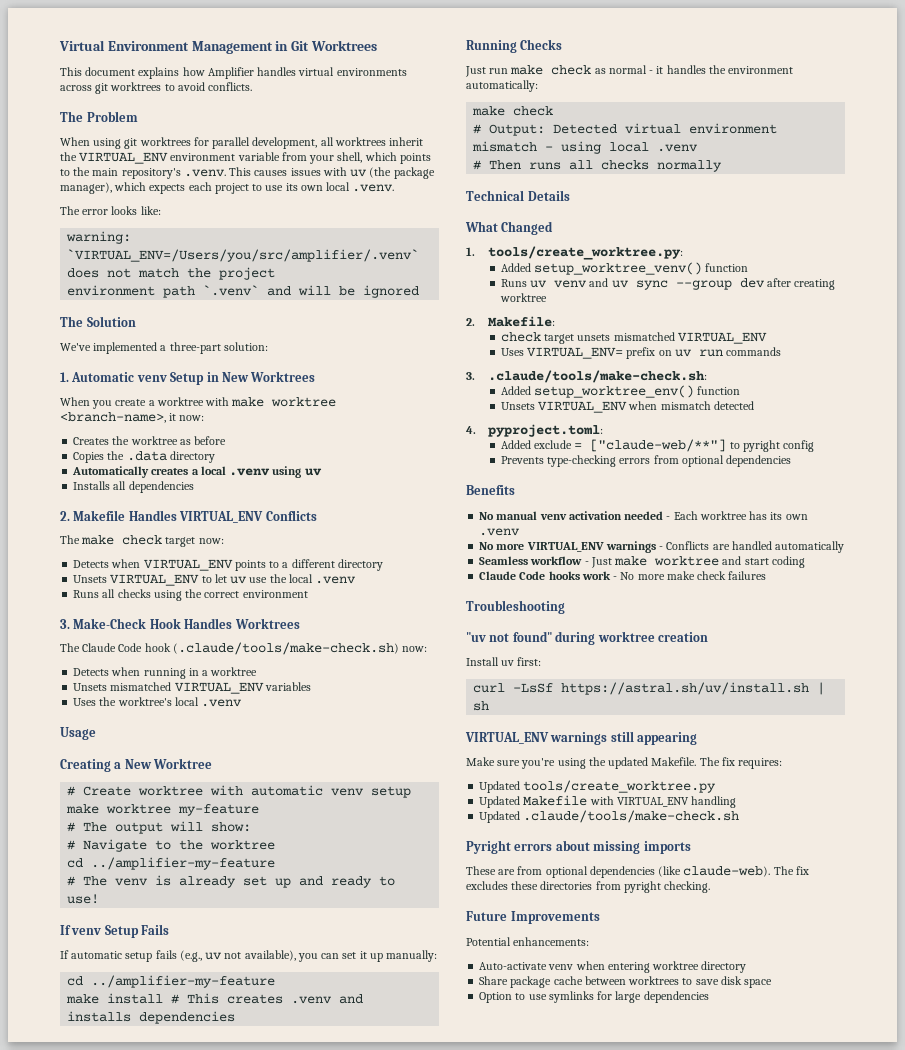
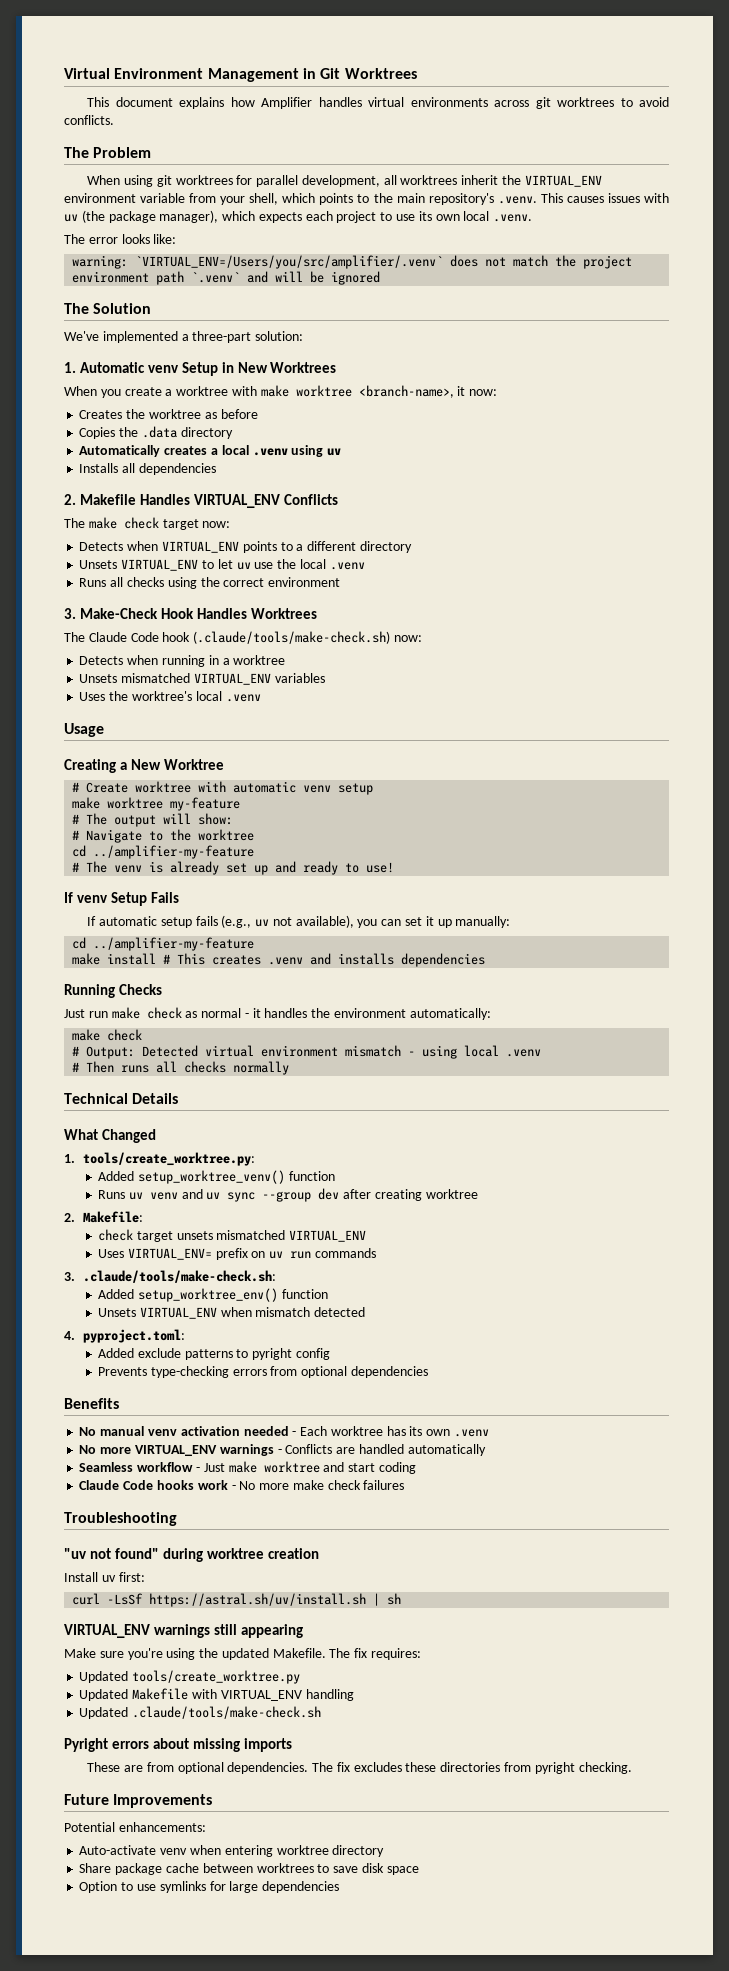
[574,439,727,452] = ["claude-web/**"] -> [184,1349,233,1360] patterns
[589,866,771,878] dependencies (like claude-web). -> [227,1762,309,1774] dependencies.

